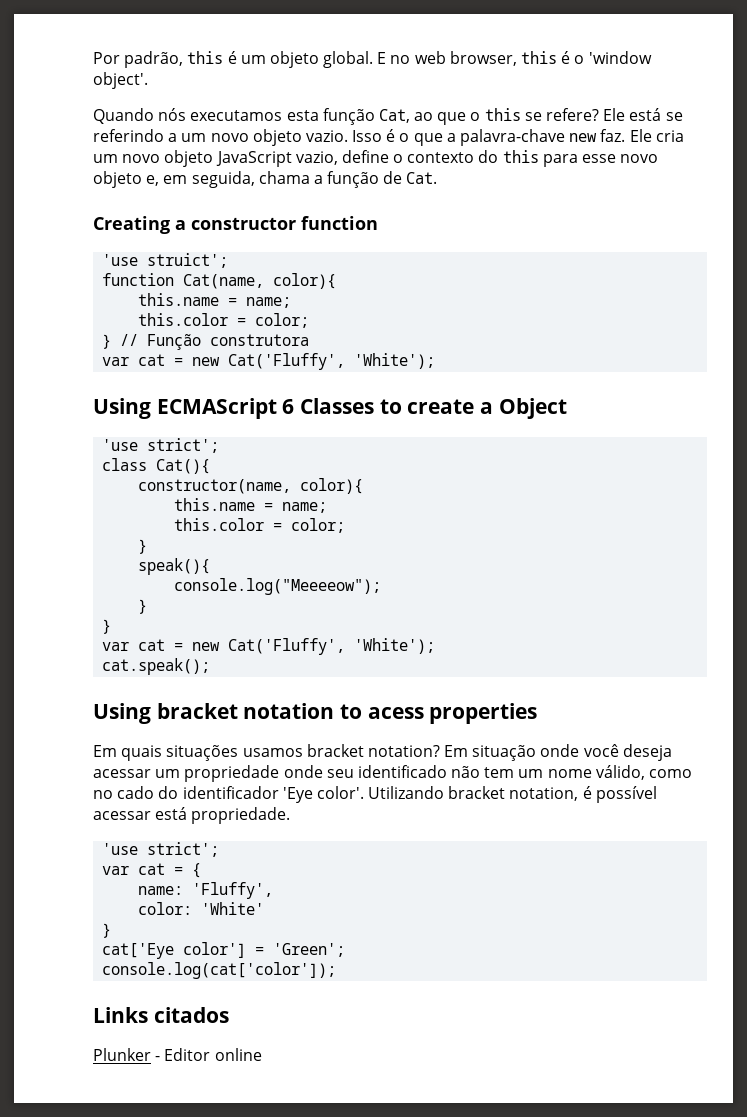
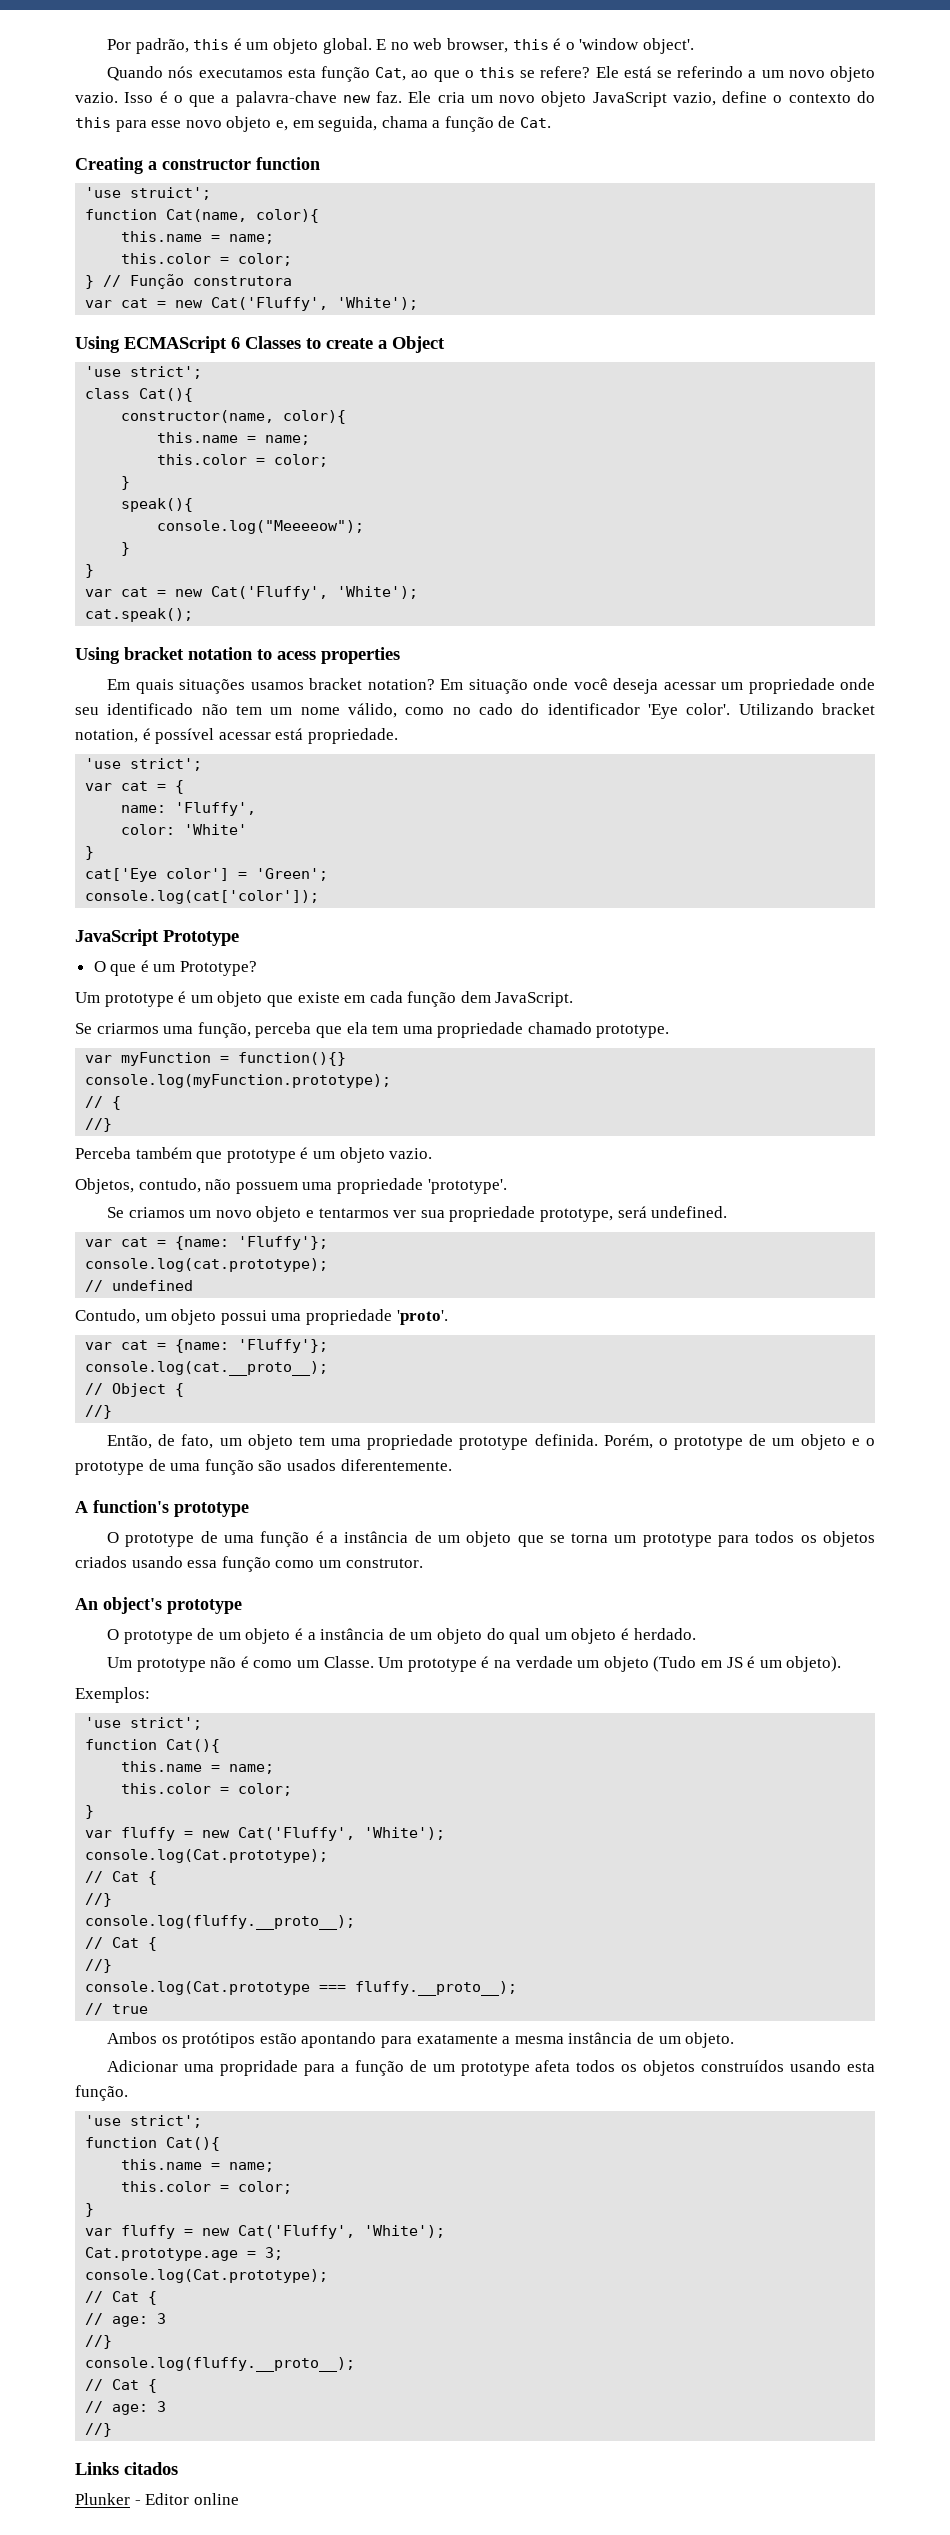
(337, 970) none -> [75,929,239,946] [93,960,258,976] [75,991,574,1007] [75,1022,670,1038] [85,1052,347,1066] [85,1074,392,1088] [85,1096,122,1110] [85,1118,113,1132] [75,1147,433,1163] [75,1178,507,1194] [107,1206,728,1222] [85,1236,329,1250] [85,1258,329,1272] [85,1280,194,1292] [75,1309,448,1325] [85,1339,329,1353] [85,1361,329,1376] [85,1383,185,1397] [85,1405,113,1419] [107,1434,876,1450] [75,1459,452,1475] [75,1500,249,1517] [107,1531,876,1547] [75,1556,423,1572] [75,1597,242,1614] [107,1628,696,1644] [107,1656,842,1672] [75,1687,150,1703] [85,1717,203,1730] [85,1739,221,1753] [121,1761,275,1774] [121,1783,293,1796] [85,1805,95,1819] [85,1827,446,1841] [85,1849,329,1863] [85,1871,158,1885] [85,1893,113,1907] [85,1915,356,1930] [85,1937,158,1951] [85,1959,113,1973] [85,1981,518,1996] [85,2003,149,2015] [107,2032,735,2048] [107,2060,875,2076] [75,2085,128,2101] [85,2115,203,2128] [85,2137,221,2151] [121,2159,275,2172] [121,2181,293,2194] [85,2203,95,2217] [85,2225,446,2239] [85,2247,284,2261] [85,2269,329,2283] [85,2291,158,2305] [85,2313,167,2327] [85,2335,113,2349] [85,2357,356,2372] [85,2379,158,2393] [85,2401,167,2415] [85,2423,113,2437] // JavaScript Prototype // O que é um Prototype? // Um prototype é um objeto que existe em cada função dem JavaScript. // Se criarmos uma função, perceba que ela tem uma propriedade chamado prototype. // var myFunction = function(){} // console.log(myFunction.prototype); // // { // //} // Perceba também que prototype é um objeto vazio. // Objetos, contudo, não possuem uma propriedade 'prototype'. // Se criamos um novo objeto e tentarmos ver sua propriedade prototype, será undefined. // var cat = {name: 'Fluffy'}; // console.log(cat.prototype); // // undefined // Contudo, um objeto possui uma propriedade 'proto'. // var cat = {name: 'Fluffy'}; // console.log(cat.__proto__); // // Object { // //} // Então, de fato, um objeto tem uma propriedade prototype definida. Porém, o prototype de um objeto e o prototype de uma função são usados diferentemente. // A function's prototype // O prototype de uma função é a instância de um objeto que se torna um prototype para todos os objetos criados usando essa função como um construtor. // An object's prototype // O prototype de um objeto é a instância de um objeto do qual um objeto é herdado. // Um prototype não é como um Classe. Um prototype é na verdade um objeto (Tudo em JS é um objeto). // Exemplos: // 'use strict'; // function Cat(){ // this.name = name; // this.color = color; // } // var fluffy = new Cat('Fluffy', 'White'); // console.log(Cat.prototype); // // Cat { // //} // console.log(fluffy.__proto__); // // Cat { // //} // console.log(Cat.prototype === fluffy.__proto__); // // true // Ambos os protótipos estão apontando para exatamente a mesma instância de um objeto. // Adicionar uma propridade para a função de um prototype afeta todos os objetos construídos usando esta função. // 'use strict'; // function Cat(){ // this.name = name; // this.color = color; // } // var fluffy = new Cat('Fluffy', 'White'); // Cat.prototype.age = 3; // console.log(Cat.prototype); // // Cat { // // age: 3 // //} // console.log(fluffy.__proto__); // // Cat { // // age: 3 // //}

